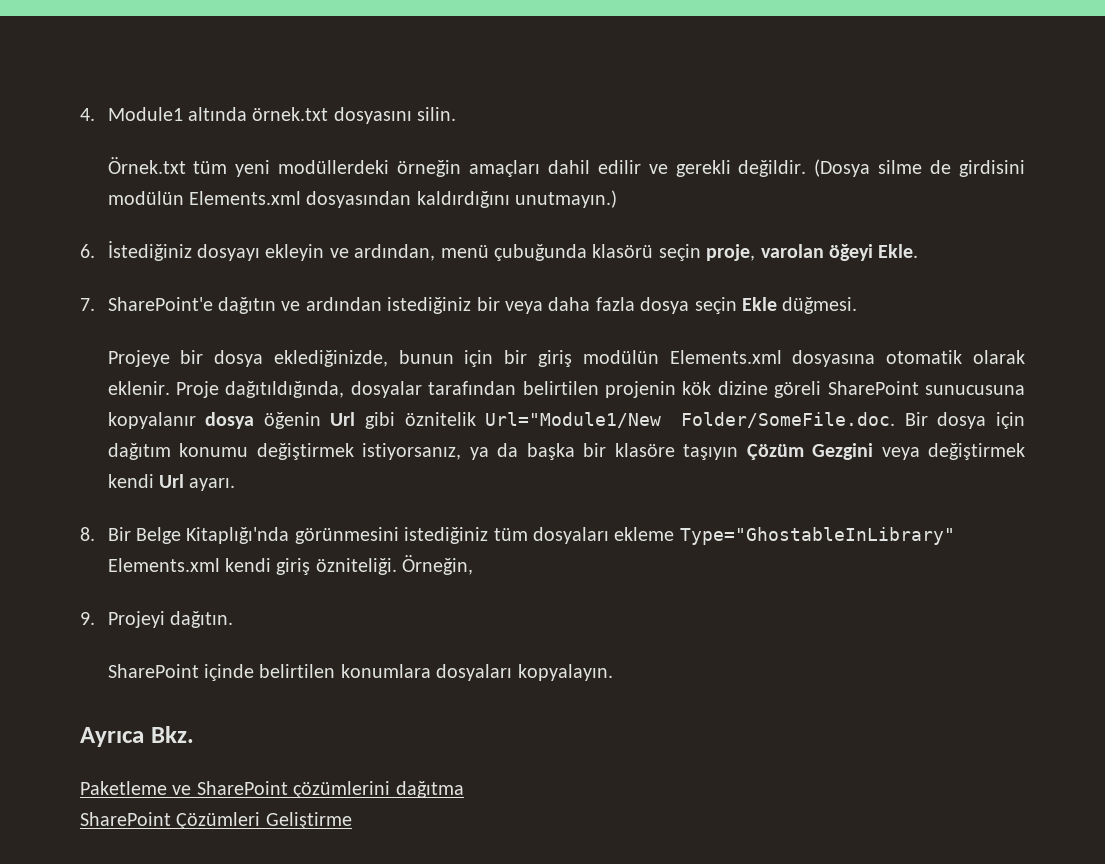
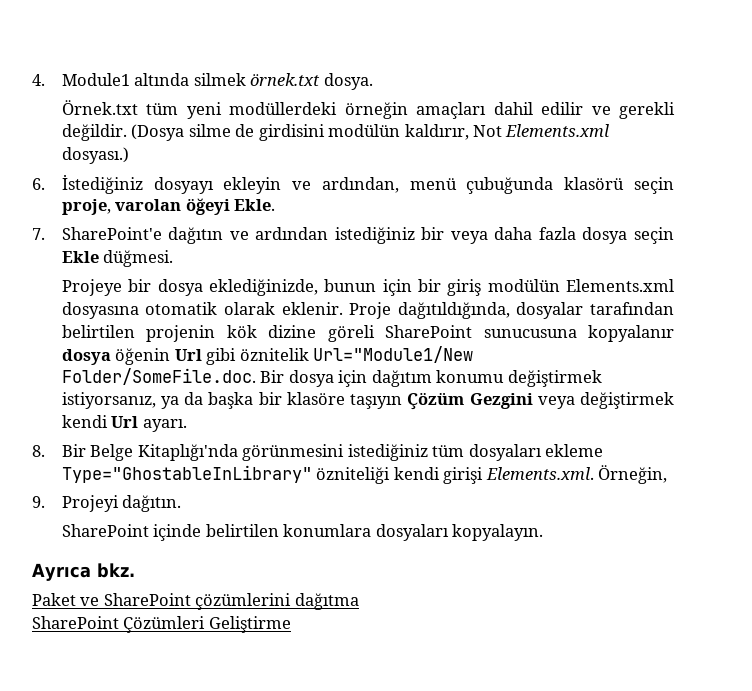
[252,107,457,124] örnek.txt dosyasını silin. -> [193,73,373,90] silmek örnek.txt dosya.
[188,190,618,208] Elements.xml dosyasından kaldırdığını unutmayın.) -> [404,124,610,140] [61,147,129,164] kaldırır, Not Elements.xml dosyası.)
[107,558,397,575] Elements.xml kendi giriş özniteliği. -> [316,467,594,484] özniteliği kendi girişi Elements.xml.
[150,726,194,743] [80,781,167,795] Bkz. // Paketleme -> [97,563,135,578] [32,593,76,606] bkz. // Paket

